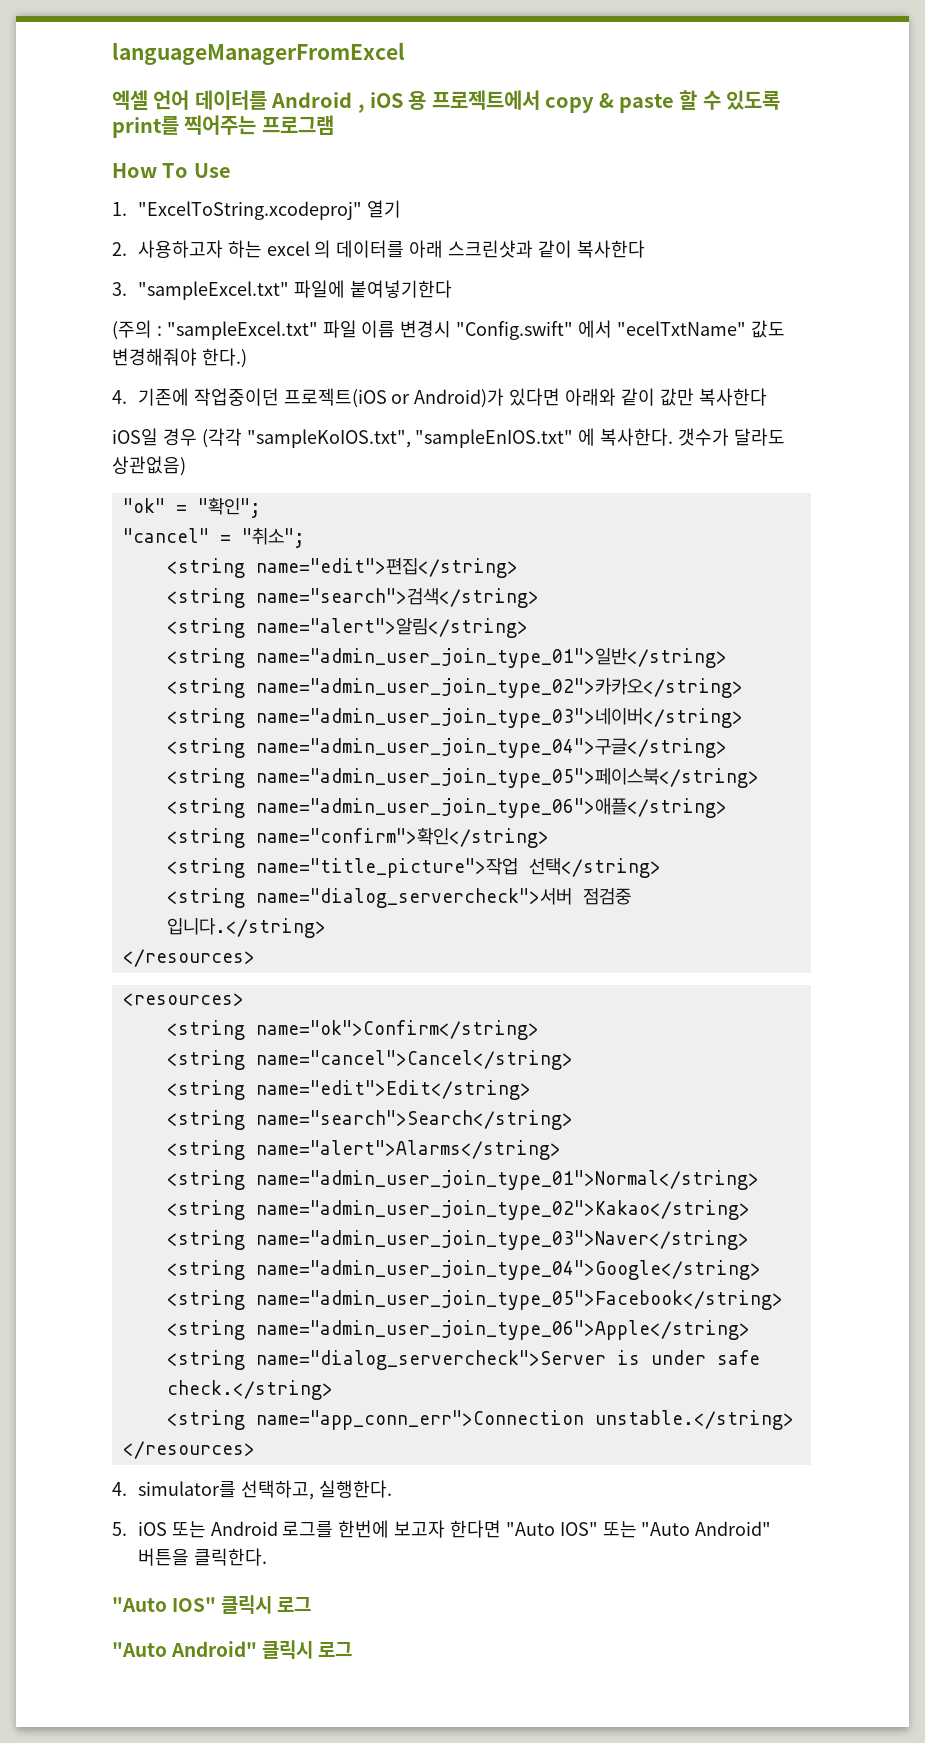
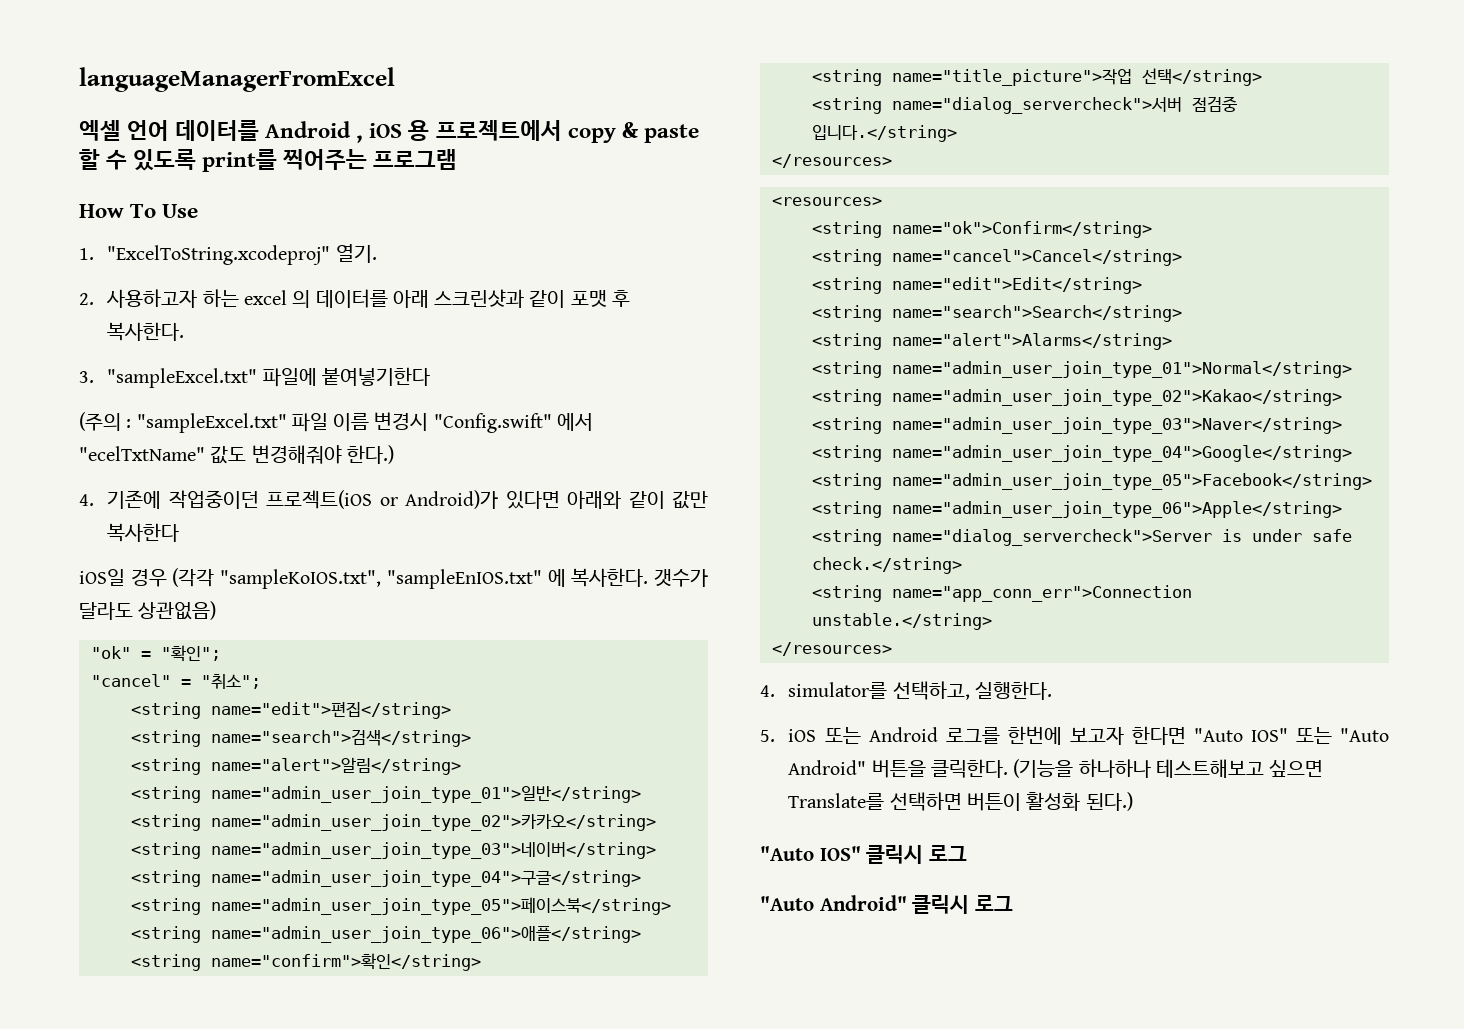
[366,200,401,218] 열기 -> [335,244,377,263] 열기.
[576,240,645,258] 복사한다 -> [570,290,630,307] [107,322,185,341] 포맷 후 복사한다.
(267, 1557) none -> [1013,759,1324,778] [788,792,1133,811] (기능을 하나하나 테스트해보고 싶으면 Translate를 선택하면 버튼이 활성화 된다.)

